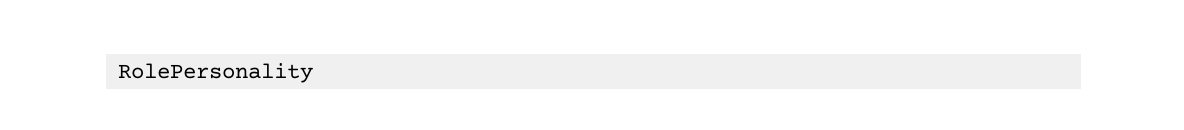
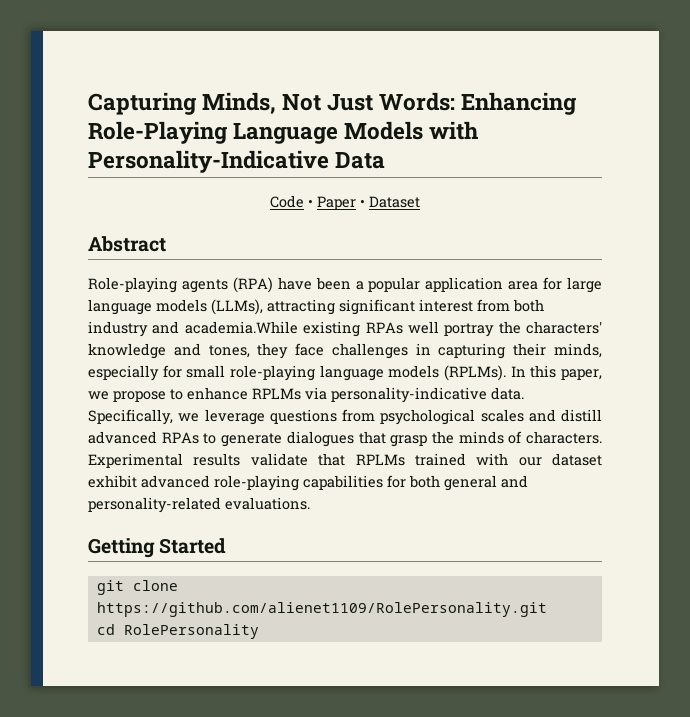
(118, 73) none -> [88,92,578,115] [88,121,479,144] [88,150,386,173] [270,195,420,210] [88,236,166,252] [88,277,602,293] [88,299,544,315] [88,321,602,337] [88,343,602,359] [88,365,602,381] [88,387,524,403] [88,409,602,425] [88,431,602,447] [88,453,602,468] [88,475,528,491] [88,497,310,513] [88,538,227,558] [96,580,178,595] [96,602,547,617] [96,624,115,635] Capturing Minds, Not Just Words: Enhancing Role-Playing Language Models with Personality-Indicative Data // Code • Paper • Dataset // Abstract // Role-playing agents (RPA) have been a popular application area for large language models (LLMs), attracting significant interest from both industry and academia.While existing RPAs well portray the characters' knowledge and tones, they face challenges in capturing their minds, especially for small role-playing language models (RPLMs). In this paper, we propose to enhance RPLMs via personality-indicative data. Specifically, we leverage questions from psychological scales and distill advanced RPAs to generate dialogues that grasp the minds of characters. Experimental results validate that RPLMs trained with our dataset exhibit advanced role-playing capabilities for both general and personality-related evaluations. // Getting Started // git clone https://github.com/alienet1109/RolePersonality.git // cd

